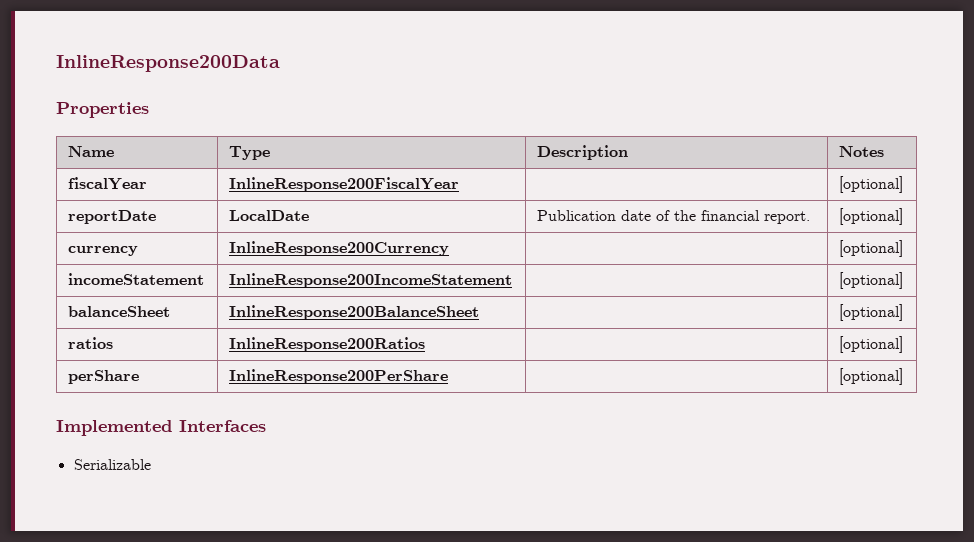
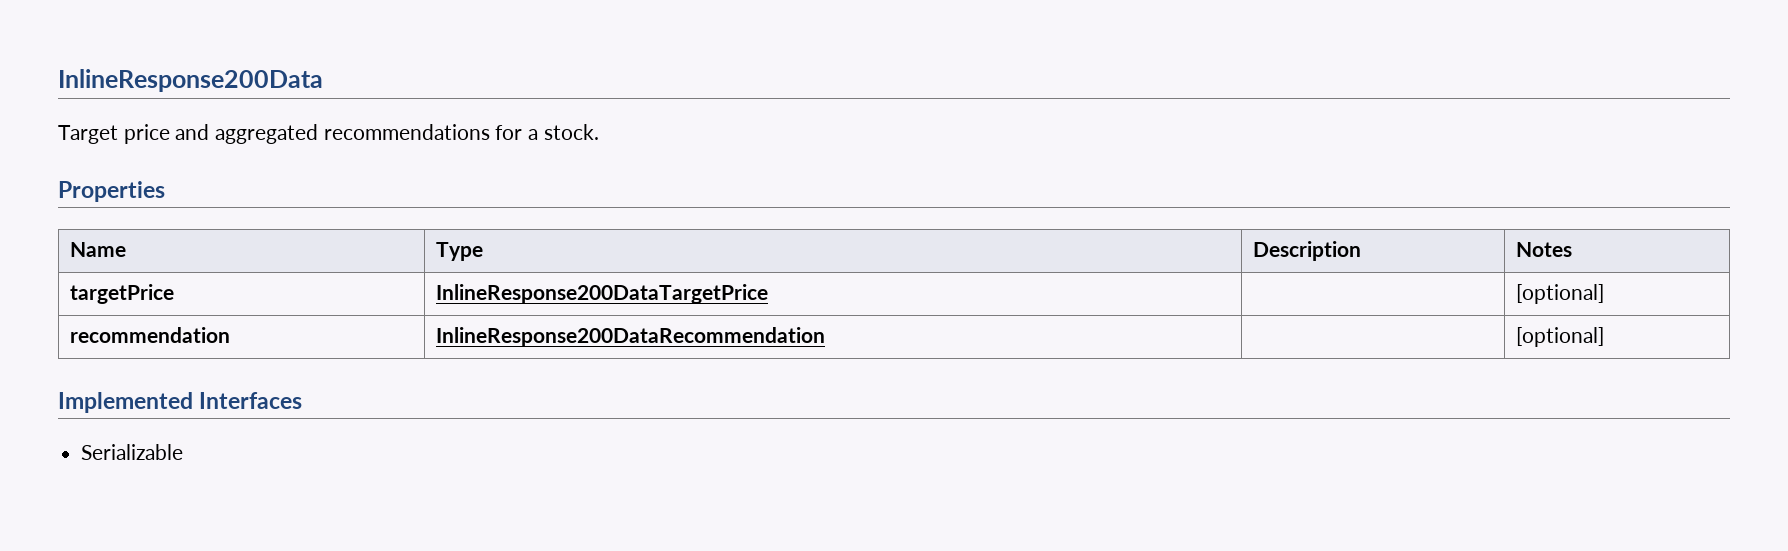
(280, 63) none -> [58,124,599,144] // Target price and aggregated recommendations for a stock.
[68,177,148,190] [229,177,460,192] [839,176,904,193] [68,210,157,224] [229,210,310,221] [537,210,811,224] [839,208,904,225] [68,246,139,256] [229,241,450,256] [839,240,904,257] [68,273,205,285] [229,273,513,288] [839,272,904,289] [68,306,171,317] [229,305,480,320] [839,304,904,321] [68,337,114,349] [229,337,426,352] [839,336,904,353] [68,370,140,384] [229,369,449,384] fiscalYear | InlineResponse200FiscalYear | | [optional] // reportDate | LocalDate | Publication date of the financial report. | [optional] // currency | InlineResponse200Currency | | [optional] // incomeStatement | InlineResponse200IncomeStatement | | [optional] // balanceSheet | InlineResponse200BalanceSheet | | [optional] // ratios | InlineResponse200Ratios | | [optional] // perShare | InlineResponse200PerShare -> [70,284,175,304] [436,284,769,304] [1516,284,1605,304] [70,327,231,343] [436,327,826,347] targetPrice | InlineResponse200DataTargetPrice | | [optional] // recommendation | InlineResponse200DataRecommendation

